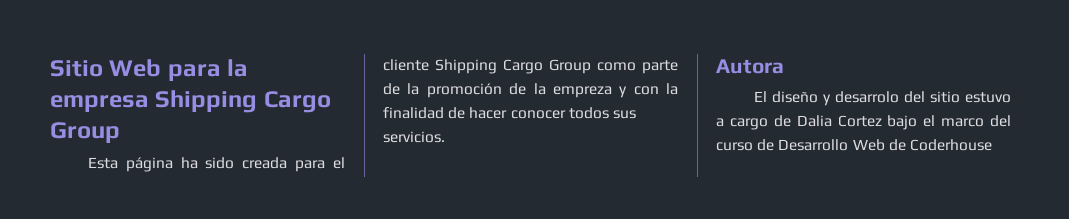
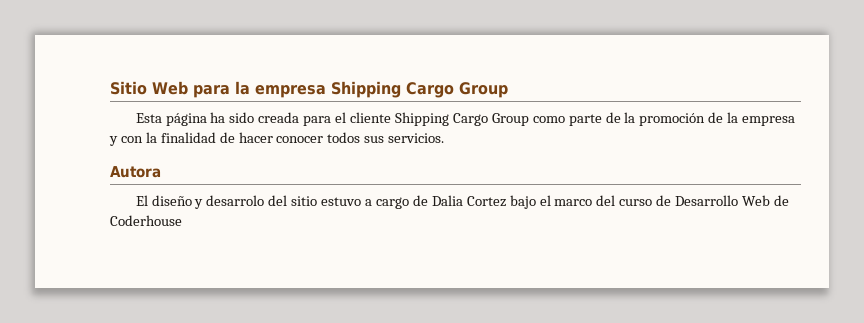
[552,86,612,98] empreza -> [742,116,796,126] empresa

